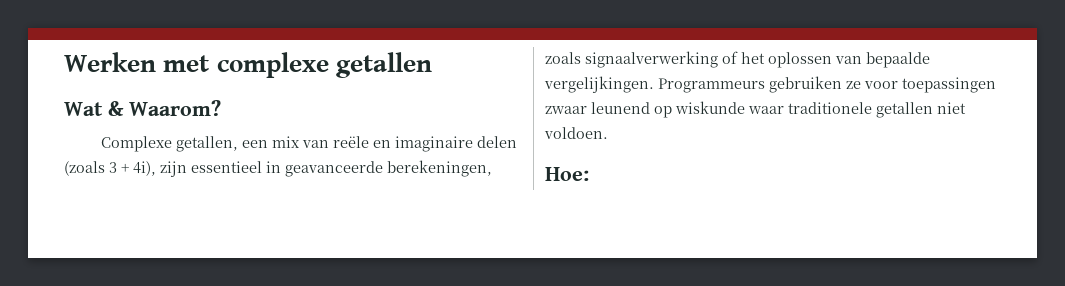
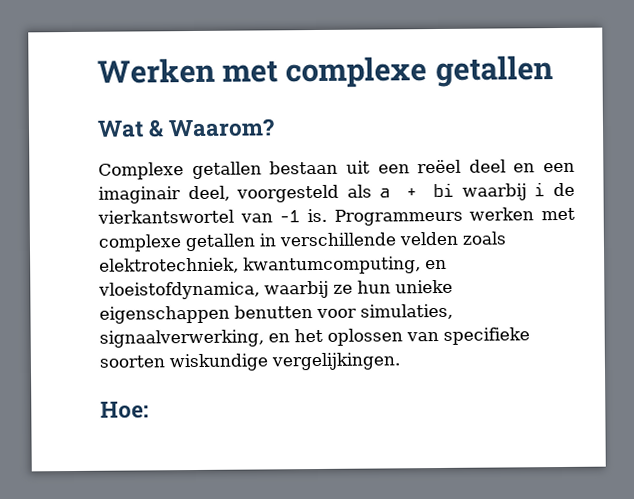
[175,136,517,152] [64,160,492,177] [545,51,930,68] [544,76,996,93] [545,101,966,118] [544,127,608,139] getallen, een mix van reële en imaginaire delen (zoals 3 + 4i), zijn essentieel in geavanceerde berekeningen, zoals signaalverwerking of het oplossen van bepaalde vergelijkingen. Programmeurs gebruiken ze voor toepassingen zwaar leunend op wiskunde waar traditionele getallen niet voldoen. -> [191,159,575,180] [98,182,575,204] [97,207,575,226] [98,231,506,252] [99,256,447,275] [98,279,453,300] [99,303,453,324] [99,327,530,348] [99,352,400,372] getallen bestaan uit een reëel deel en een imaginair deel, voorgesteld als a + bi waarbij i de vierkantswortel van -1 is. Programmeurs werken met complexe getallen in verschillende velden zoals elektrotechniek, kwantumcomputing, en vloeistofdynamica, waarbij ze hun unieke eigenschappen benutten voor simulaties, signaalverwerking, en het oplossen van specifieke soorten wiskundige vergelijkingen.

